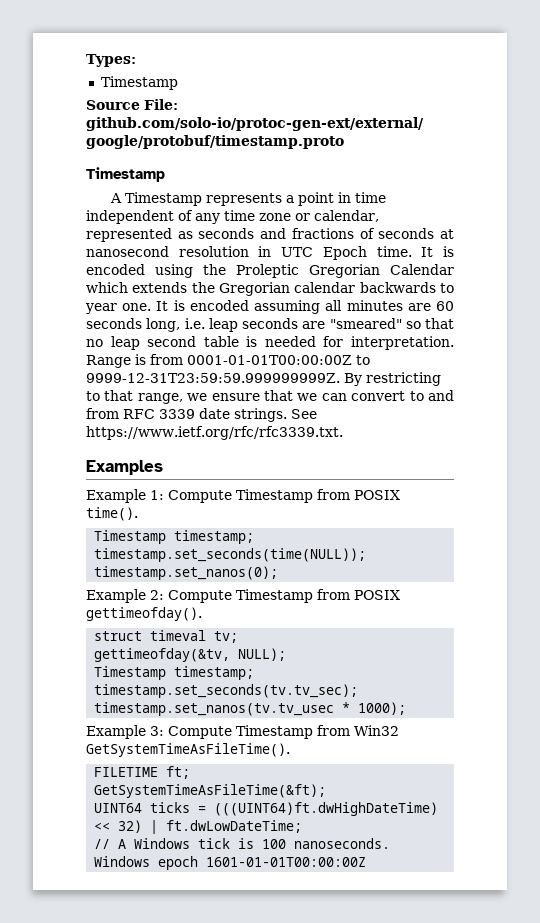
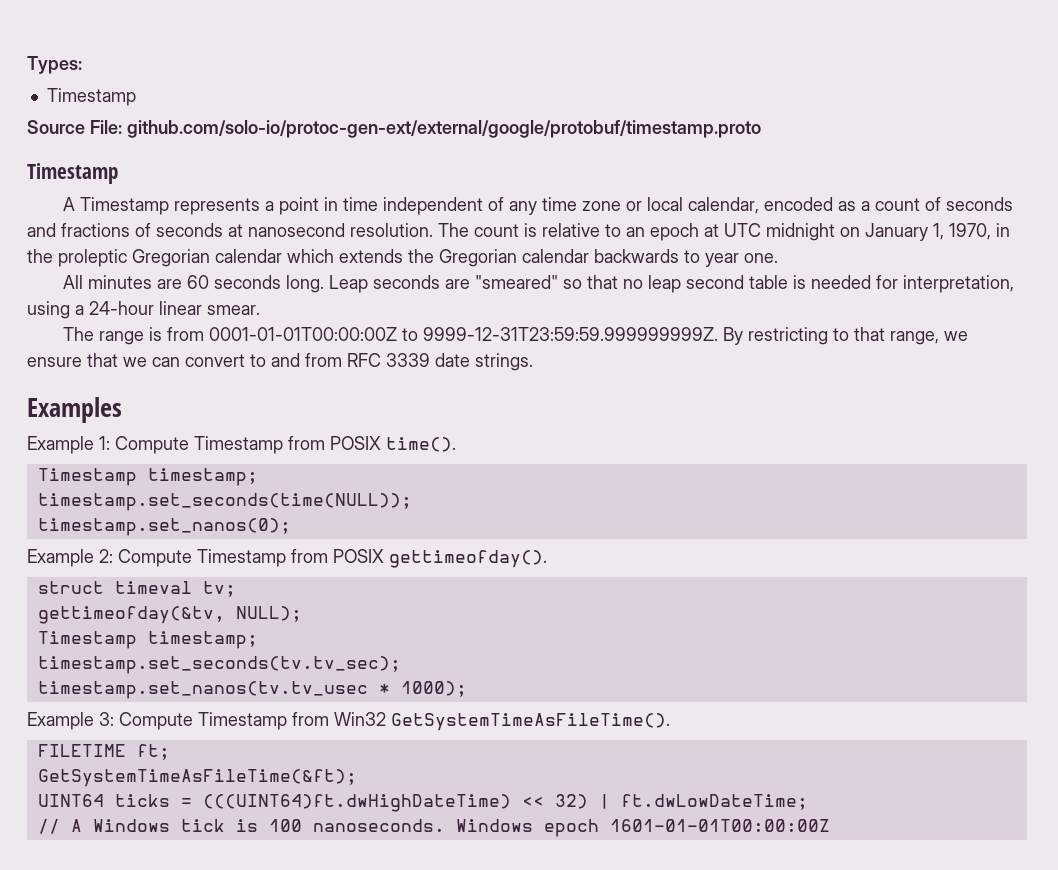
[314,210,379,222] [86,228,193,242] calendar, represented as -> [647,197,942,214] local calendar, encoded as a count of
[178,246,455,260] [86,264,454,278] resolution in UTC Epoch time. It is encoded using the Proleptic Gregorian Calendar -> [350,223,1010,241] [27,249,282,267] resolution. The count is relative to an epoch at UTC midnight on January 1, 1970, in the proleptic Gregorian calendar
[156,300,343,314] It is encoded assuming all -> [63,275,84,289] // All
[146,318,238,332] long, i.e. leap -> [286,275,369,293] long. Leap
[351,336,454,350] [86,355,131,368] interpretation. Range -> [903,275,1015,293] [27,301,260,319] [63,327,145,345] interpretation, using a 24-hour linear smear. // The range
[291,409,317,419] [86,426,343,440] See https://www.ietf.org/rfc/rfc3339.txt. -> (533, 362) none

